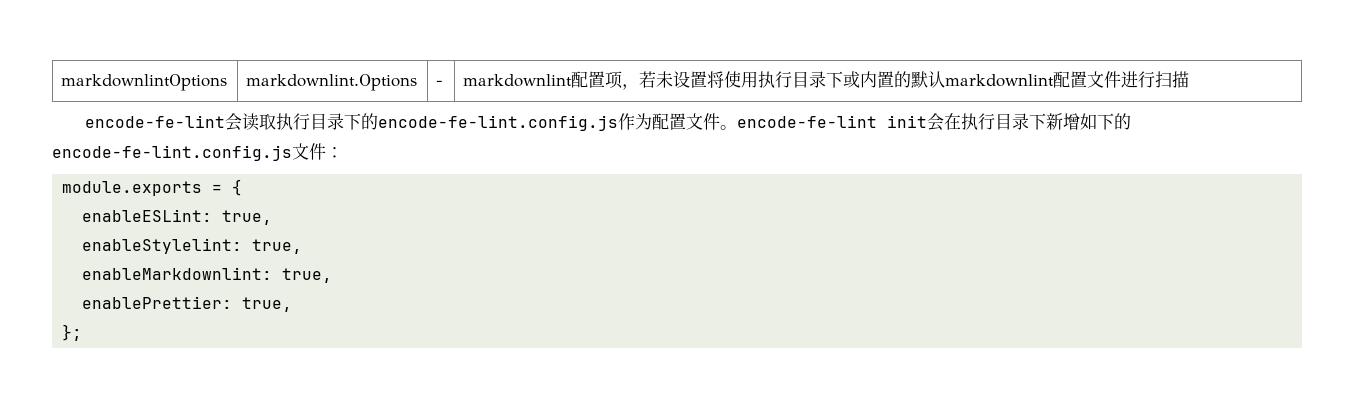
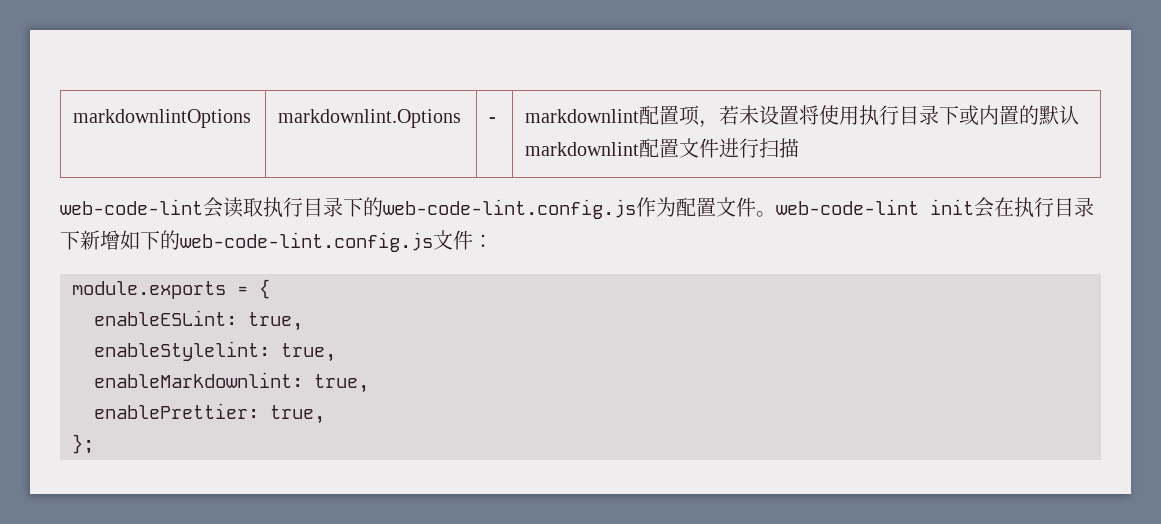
[85,115,226,128] encode-fe-lint -> [60,199,203,215] web-code-lint
[378,115,619,131] encode-fe-lint.config.js -> [383,199,636,219] web-code-lint.config.js
[737,115,878,128] encode-fe-lint -> [776,199,919,215] web-code-lint
[52,145,292,161] encode-fe-lint.config.js -> [180,232,433,252] web-code-lint.config.js

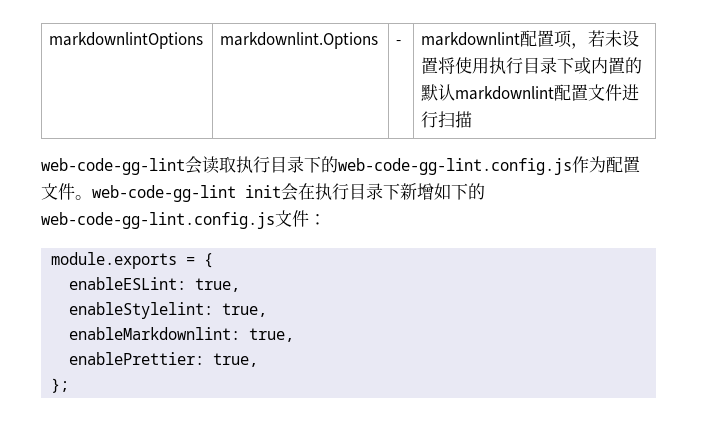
[60,199,203,215] web-code-lint -> [41,158,185,175] web-code-gg-lint
[383,199,636,219] web-code-lint.config.js -> [338,158,572,175] web-code-gg-lint.config.js
[776,199,919,215] web-code-lint -> [92,185,236,202] web-code-gg-lint
[180,232,433,252] web-code-lint.config.js -> [41,212,275,229] web-code-gg-lint.config.js

